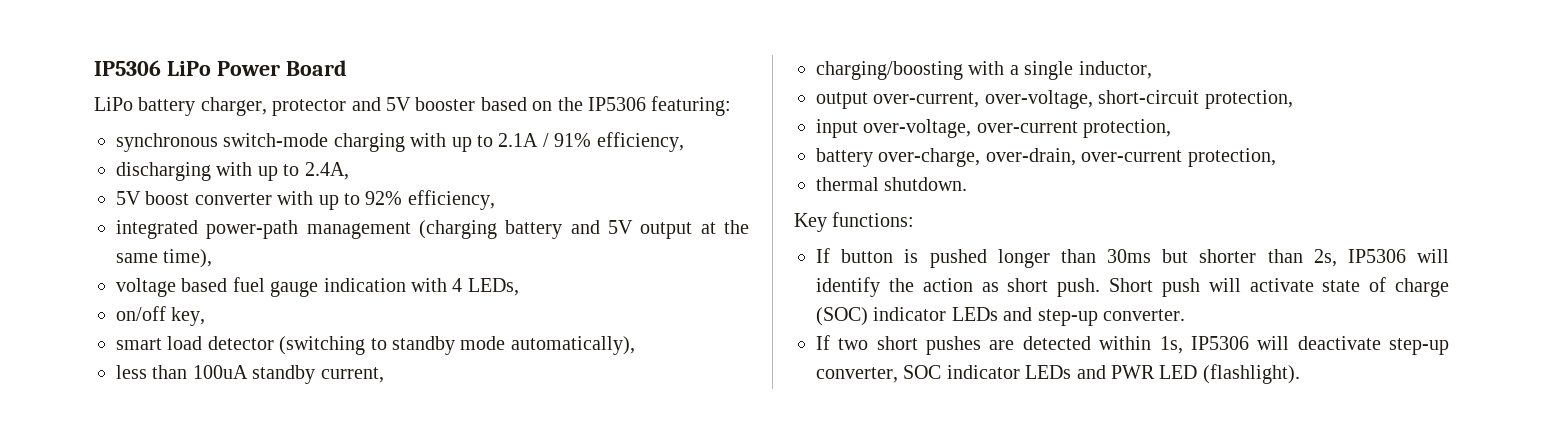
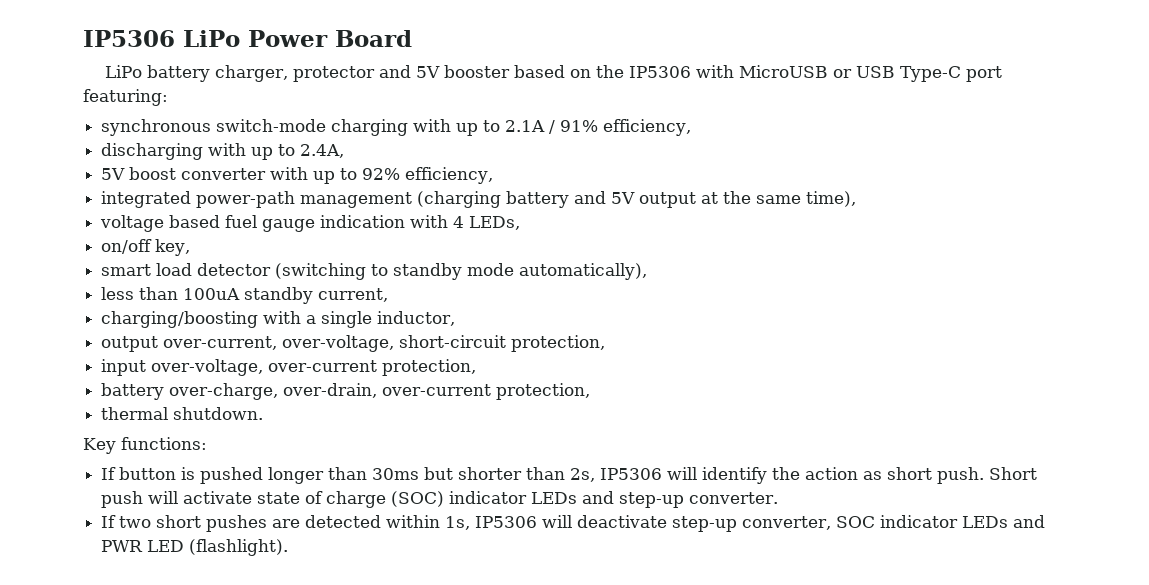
(646, 104) none -> [696,65,1003,82] with MicroUSB or USB Type-C port

